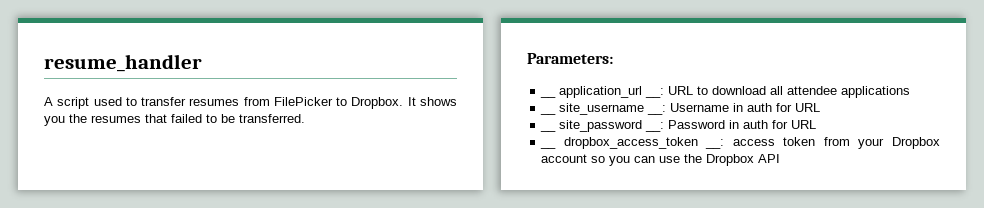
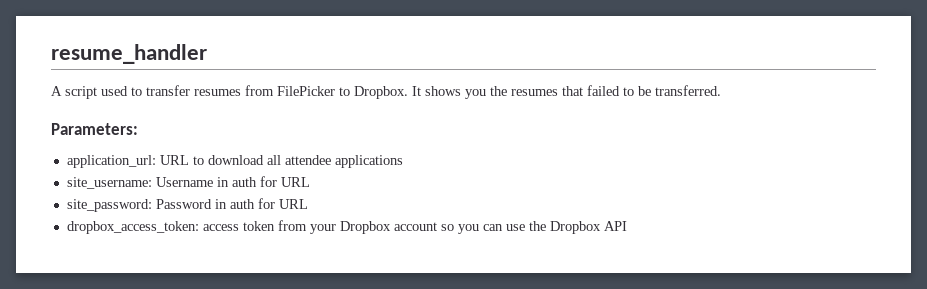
[540,86,665,98] __ application_url __: -> [66,155,156,168] application_url:
[540,103,667,115] __ site_username __: -> [66,177,152,189] site_username:
[540,120,665,132] __ site_password __: -> [66,199,152,212] site_password:
[540,137,725,149] __ dropbox_access_token __: -> [66,221,199,234] dropbox_access_token:

